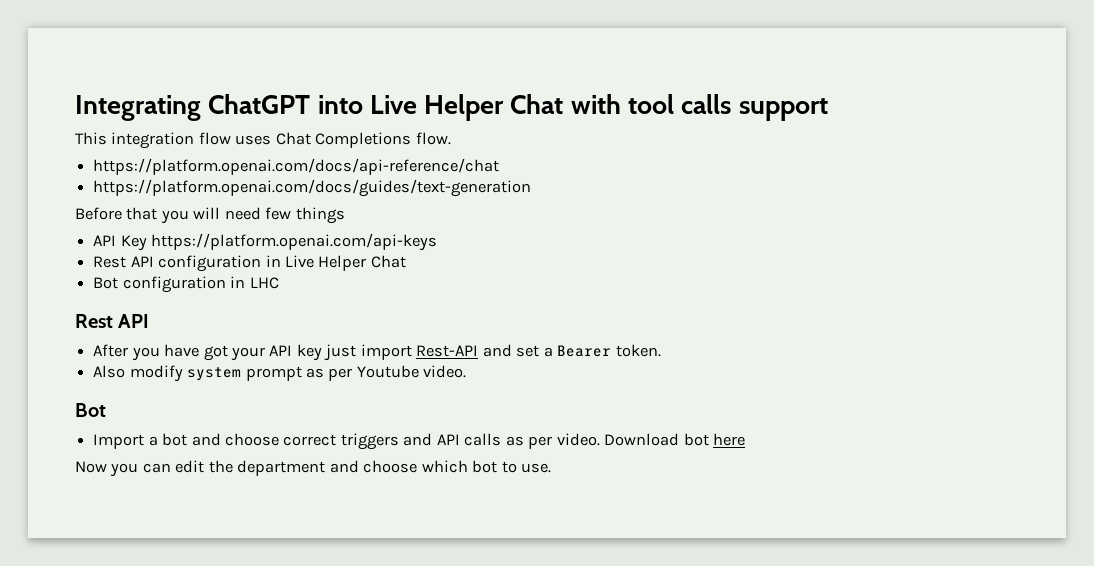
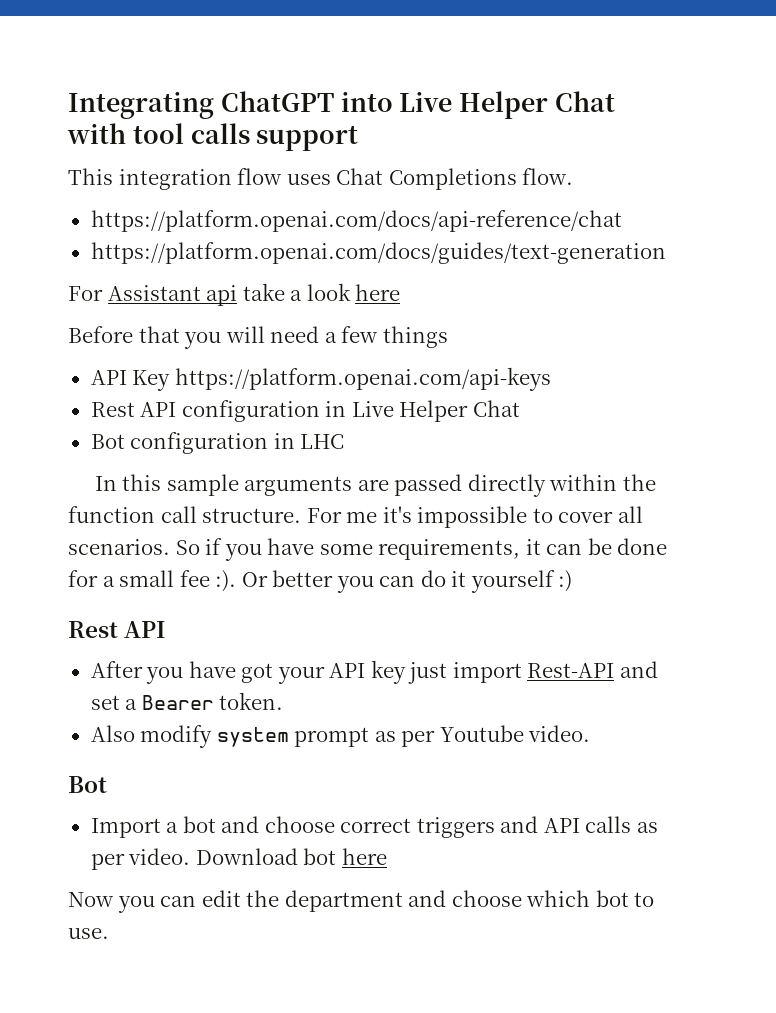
(532, 188) none -> [68,283,401,306] // For Assistant api take a look here
(261, 213) none -> [324,332,337,343] a
(279, 283) none -> [94,474,657,497] [68,506,643,528] [68,538,668,561] [68,570,573,593] // In this sample arguments are passed directly within the function call structure. For me it's impossible to cover all scenarios. So if you have some requirements, it can be done for a small fee :). Or better you can do it yourself :)

